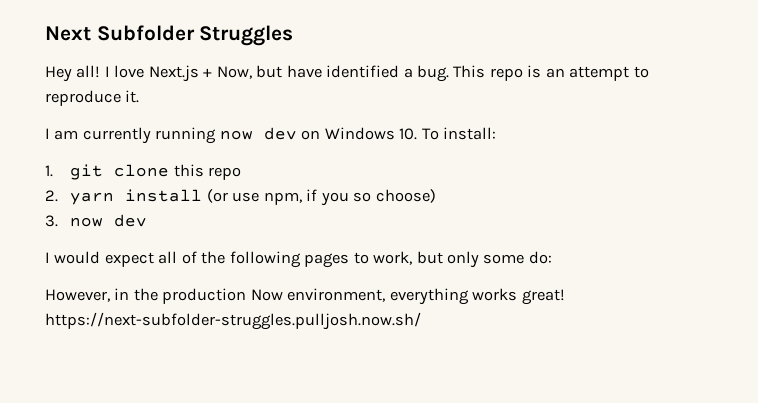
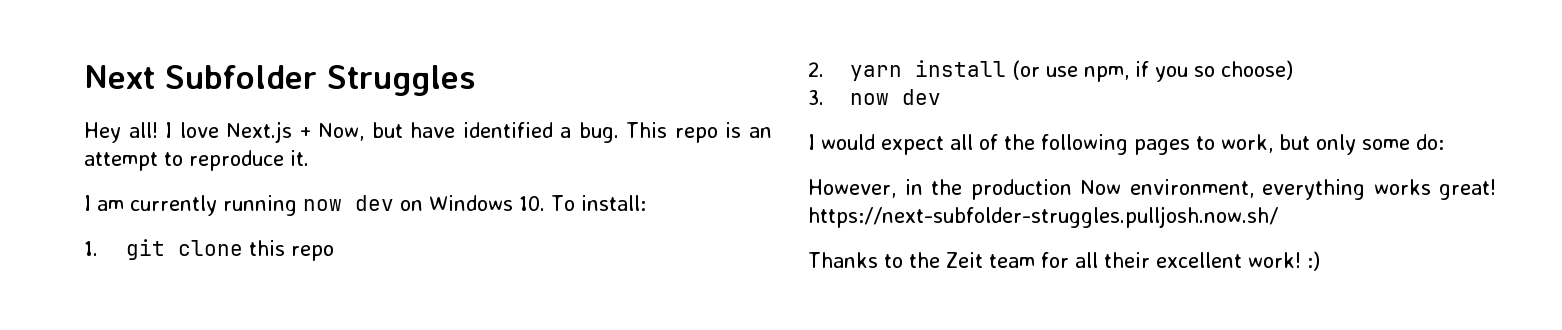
(421, 321) none -> [808,251,1320,271] // Thanks to the Zeit team for all their excellent work! :)

